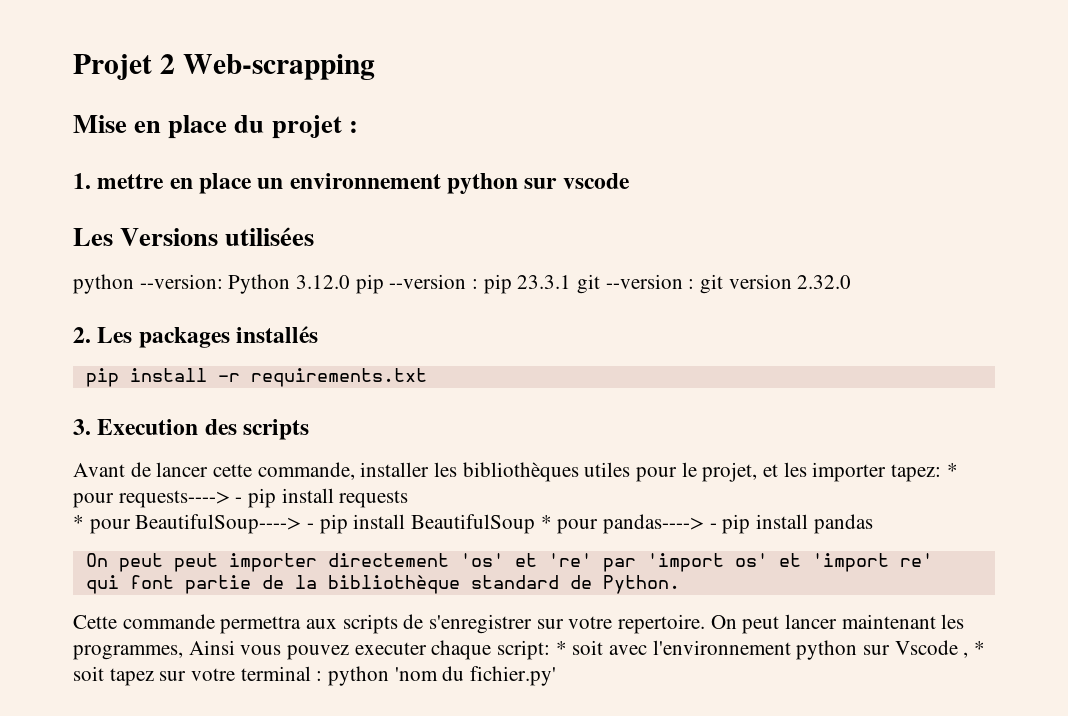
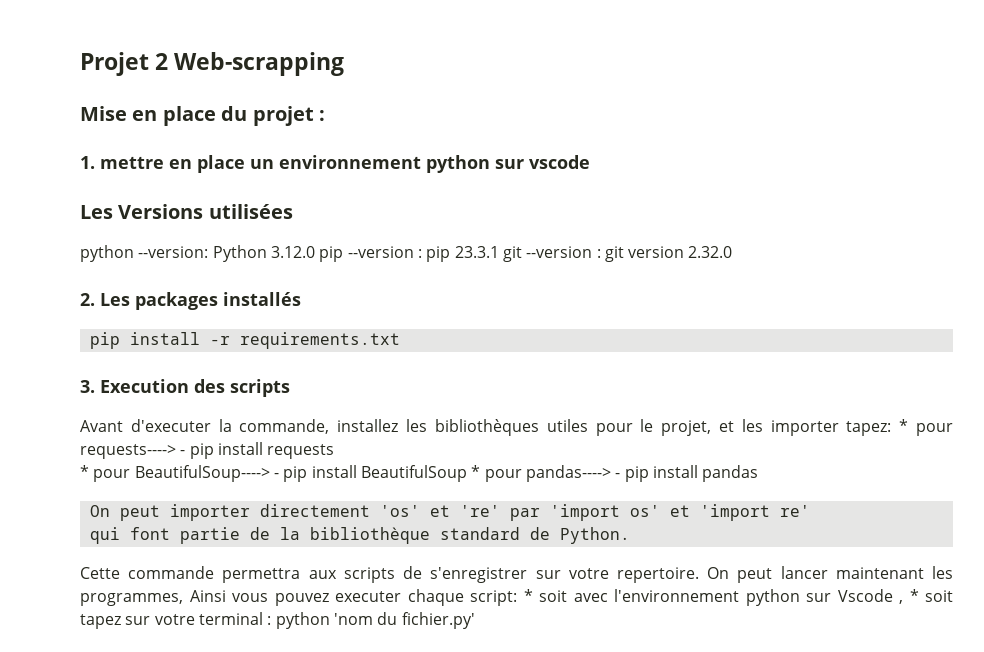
[130,462,430,480] de lancer cette commande, installer -> [130,419,399,434] d'executer la commande, installez
[173,553,218,572] peut -> (160, 513) none

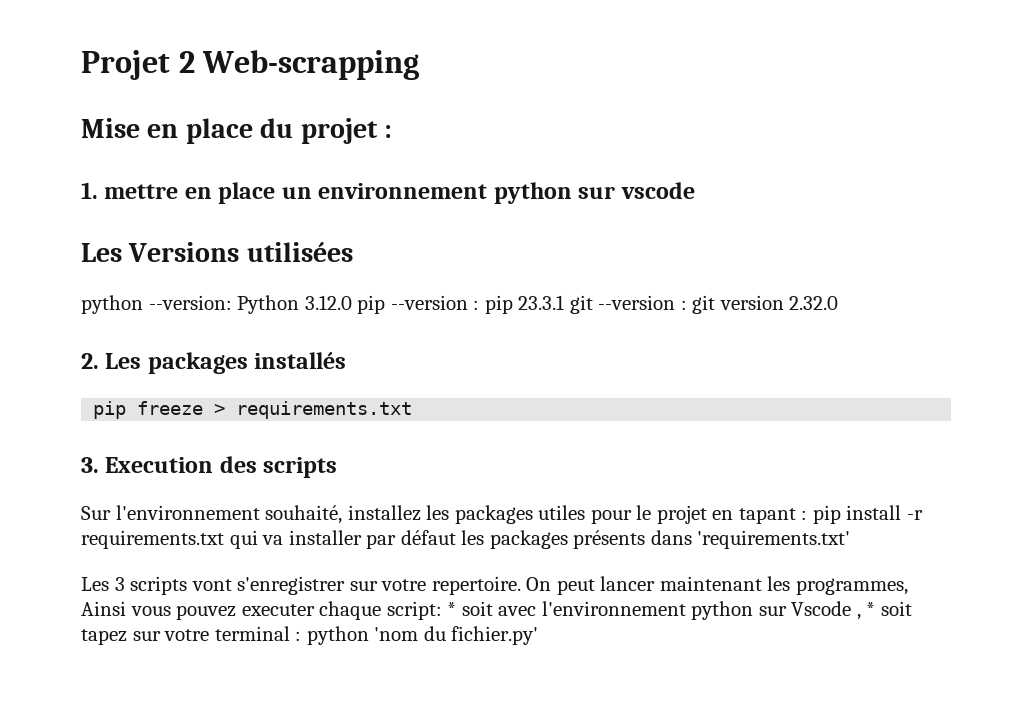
[129,332,230,345] install -r -> [137,401,226,415] freeze >
[80,419,330,434] Avant d'executer la commande, -> [81,505,343,524] Sur l'environnement souhaité,
[434,419,539,436] bibliothèques -> [454,505,533,524] packages
[661,419,953,436] [80,442,335,459] [80,465,759,482] [89,504,810,521] [89,527,630,544] [80,566,423,583] projet, et les importer tapez: * pour requests----> - pip install requests // * pour BeautifulSoup----> - pip install BeautifulSoup * pour pandas----> - pip install pandas // On peut importer directement 'os' et 're' par 'import os' et 'import re' // qui font partie de la bibliothèque standard de Python. // Cette commande permettra aux scripts de -> [656,505,924,524] [81,530,851,549] [81,576,232,595] projet en tapant : pip install -r requirements.txt qui va installer par défaut les packages présents dans 'requirements.txt' // Les 3 scripts vont

